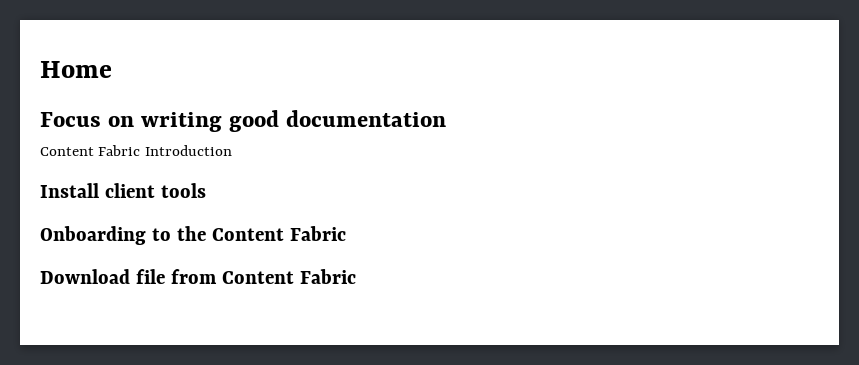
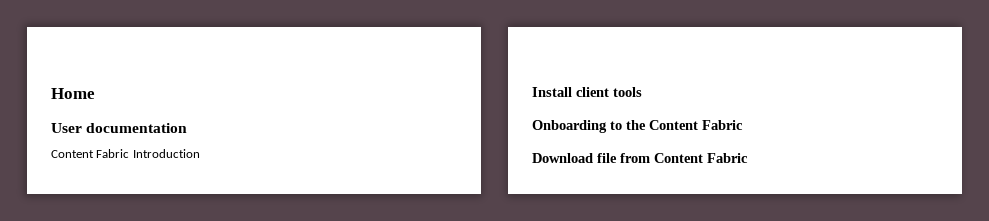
[40,110,280,132] Focus on writing good -> [51,123,82,133] User

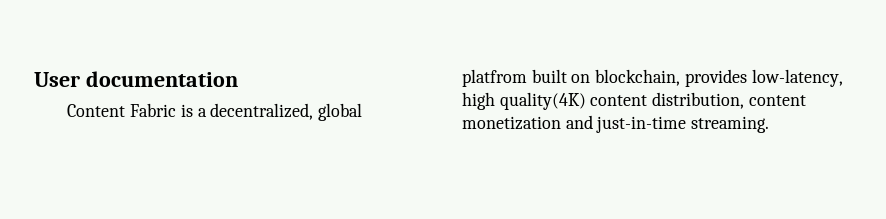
[51,88,95,99] Home // -> (34, 79) none
[132,149,200,158] [532,87,642,97] [532,120,743,133] [532,153,748,163] Introduction // Install client tools // Onboarding to the Content Fabric // Download file from Content Fabric -> [180,103,363,121] [462,69,843,87] [462,92,806,110] [462,115,770,133] is a decentralized, global platfrom built on blockchain, provides low-latency, high quality(4K) content distribution, content monetization and just-in-time streaming.

